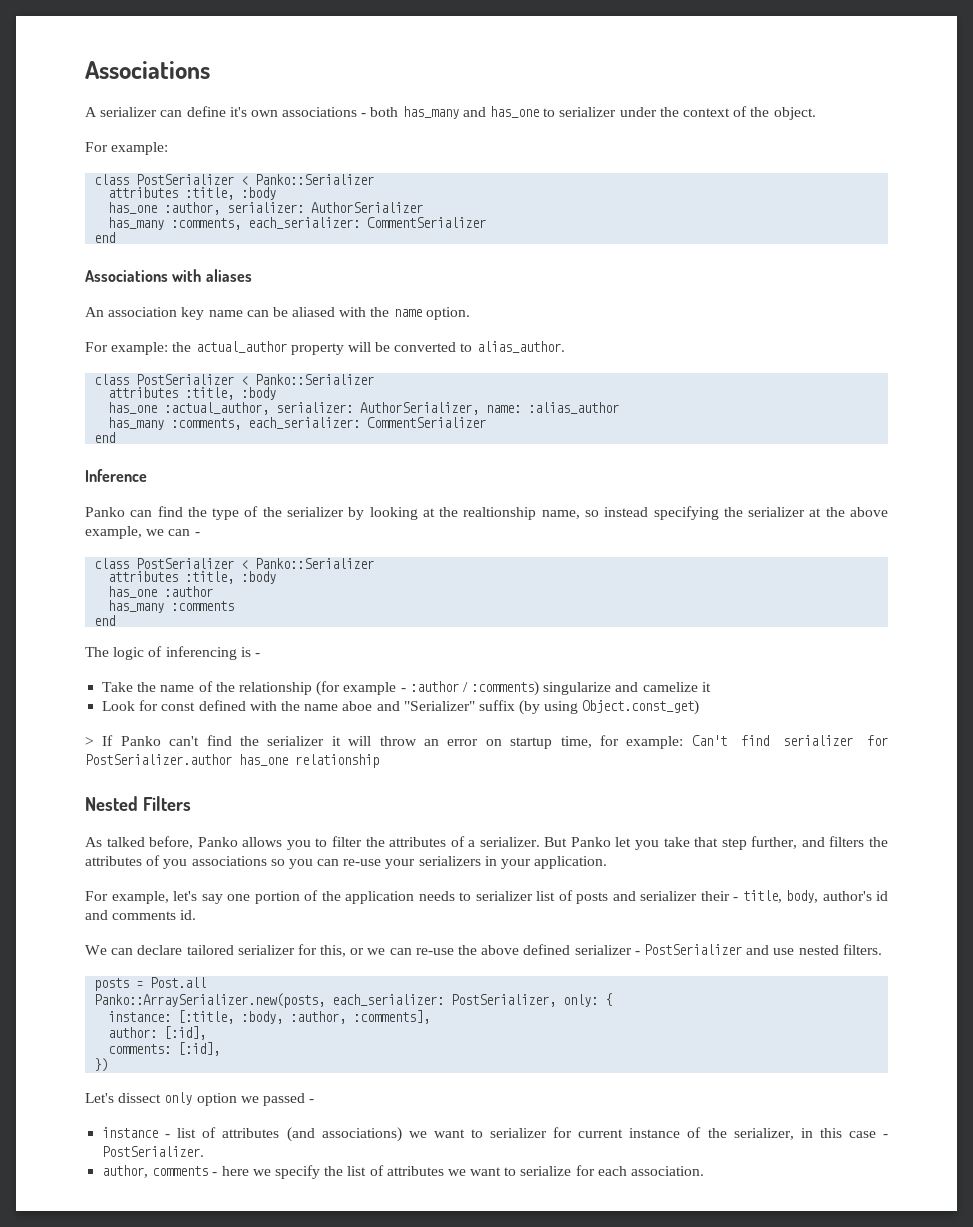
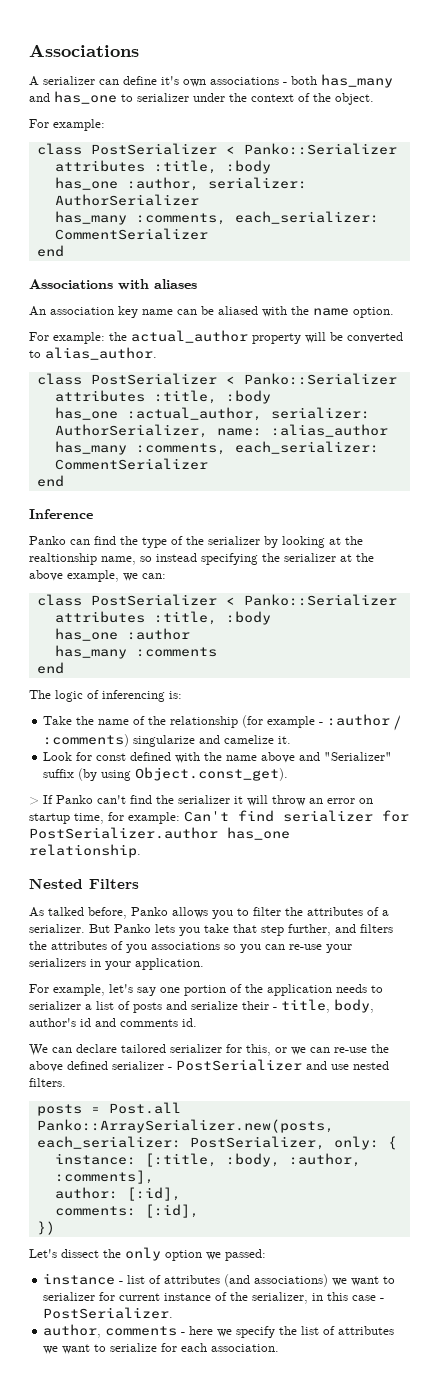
[168,529,200,536] can - -> [142,573,166,579] can:
[240,647,260,657] is - -> [169,691,182,699] is:
[701,682,711,692] it -> [278,736,292,744] it.
[342,701,373,711] aboe -> [261,752,296,763] above
[582,700,700,715] Object.const_get) -> [135,767,289,781] Object.const_get).
[295,754,379,768] relationship -> [29,844,141,858] relationship.
[615,837,632,847] let -> [155,924,175,933] lets
(533, 896) none -> [85,1004,92,1010] a
[640,891,697,901] serializer -> [191,1001,238,1010] serialize
(162, 1098) none -> [103,1249,121,1258] the
[262,1093,315,1106] passed - -> [225,1249,266,1261] passed:

